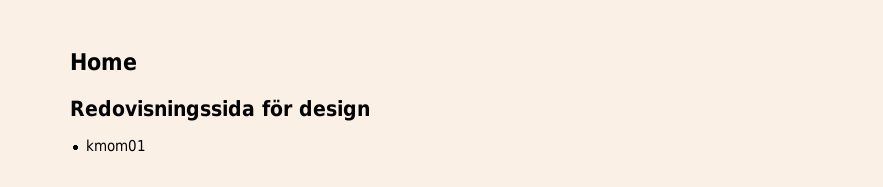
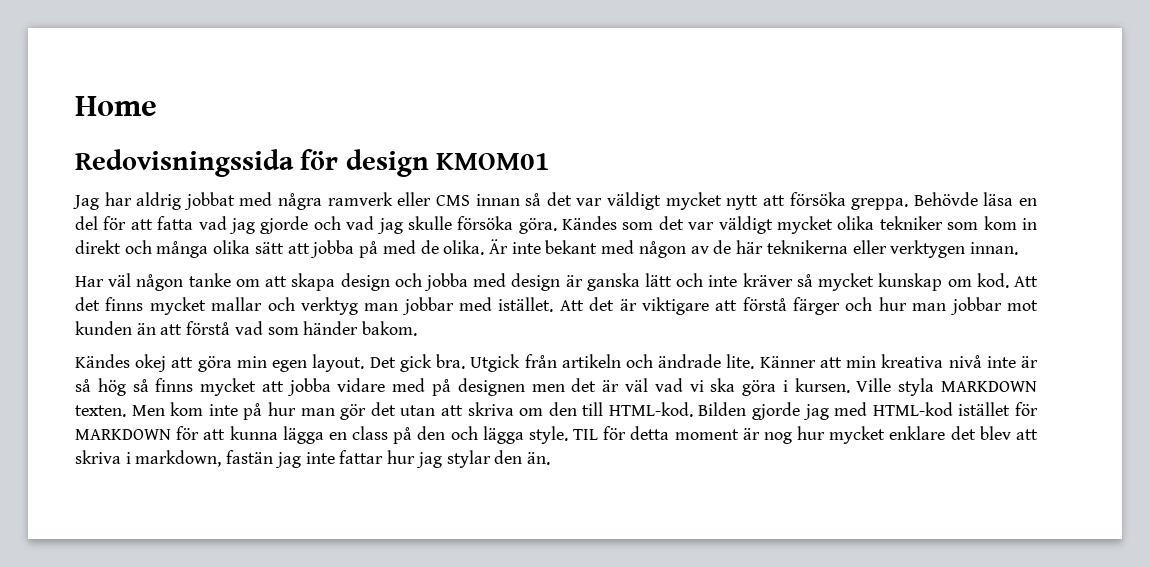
[85,139,146,152] // kmom01 -> [436,153,551,170] [73,192,1037,210] [75,216,1038,234] [75,239,1018,258] [75,273,1039,291] [75,297,1039,315] [75,321,418,336] [75,354,1039,372] [75,378,1037,396] [75,402,1038,420] [75,426,1038,444] [75,450,550,468] KMOM01 // Jag har aldrig jobbat med några ramverk eller CMS innan så det var väldigt mycket nytt att försöka greppa. Behövde läsa en del för att fatta vad jag gjorde och vad jag skulle försöka göra. Kändes som det var väldigt mycket olika tekniker som kom in direkt och många olika sätt att jobba på med de olika. Är inte bekant med någon av de här teknikerna eller verktygen innan. // Har väl någon tanke om att skapa design och jobba med design är ganska lätt och inte kräver så mycket kunskap om kod. Att det finns mycket mallar och verktyg man jobbar med istället. Att det är viktigare att förstå färger och hur man jobbar mot kunden än att förstå vad som händer bakom. // Kändes okej att göra min egen layout. Det gick bra. Utgick från artikeln och ändrade lite. Känner att min kreativa nivå inte är så hög så finns mycket att jobba vidare med på designen men det är väl vad vi ska göra i kursen. Ville styla MARKDOWN texten. Men kom inte på hur man gör det utan att skriva om den till HTML-kod. Bilden gjorde jag med HTML-kod istället för MARKDOWN för att kunna lägga en class på den och lägga style. TIL för detta moment är nog hur mycket enklare det blev att skriva i markdown, fastän jag inte fattar hur jag stylar den än.

